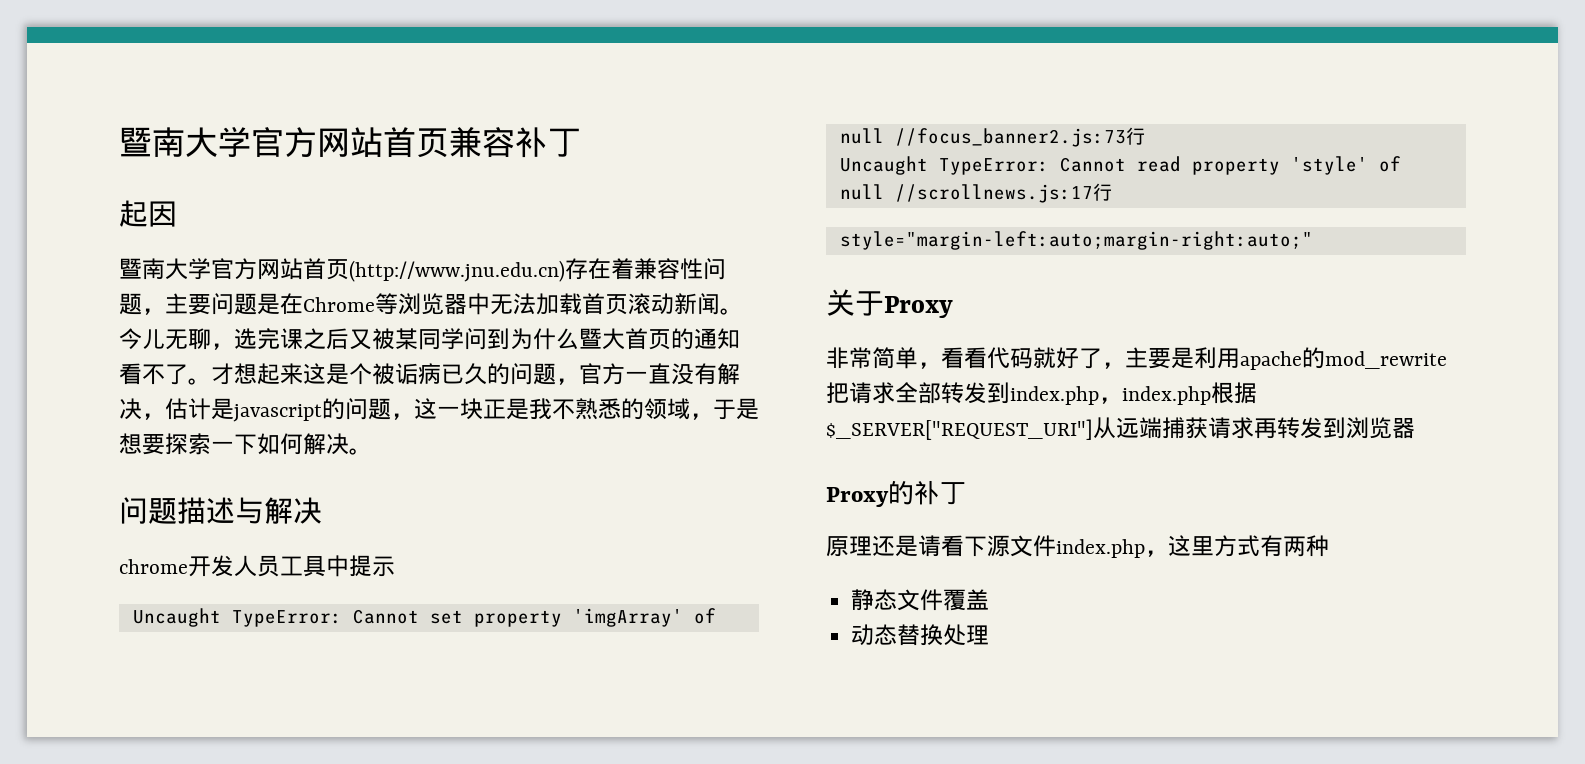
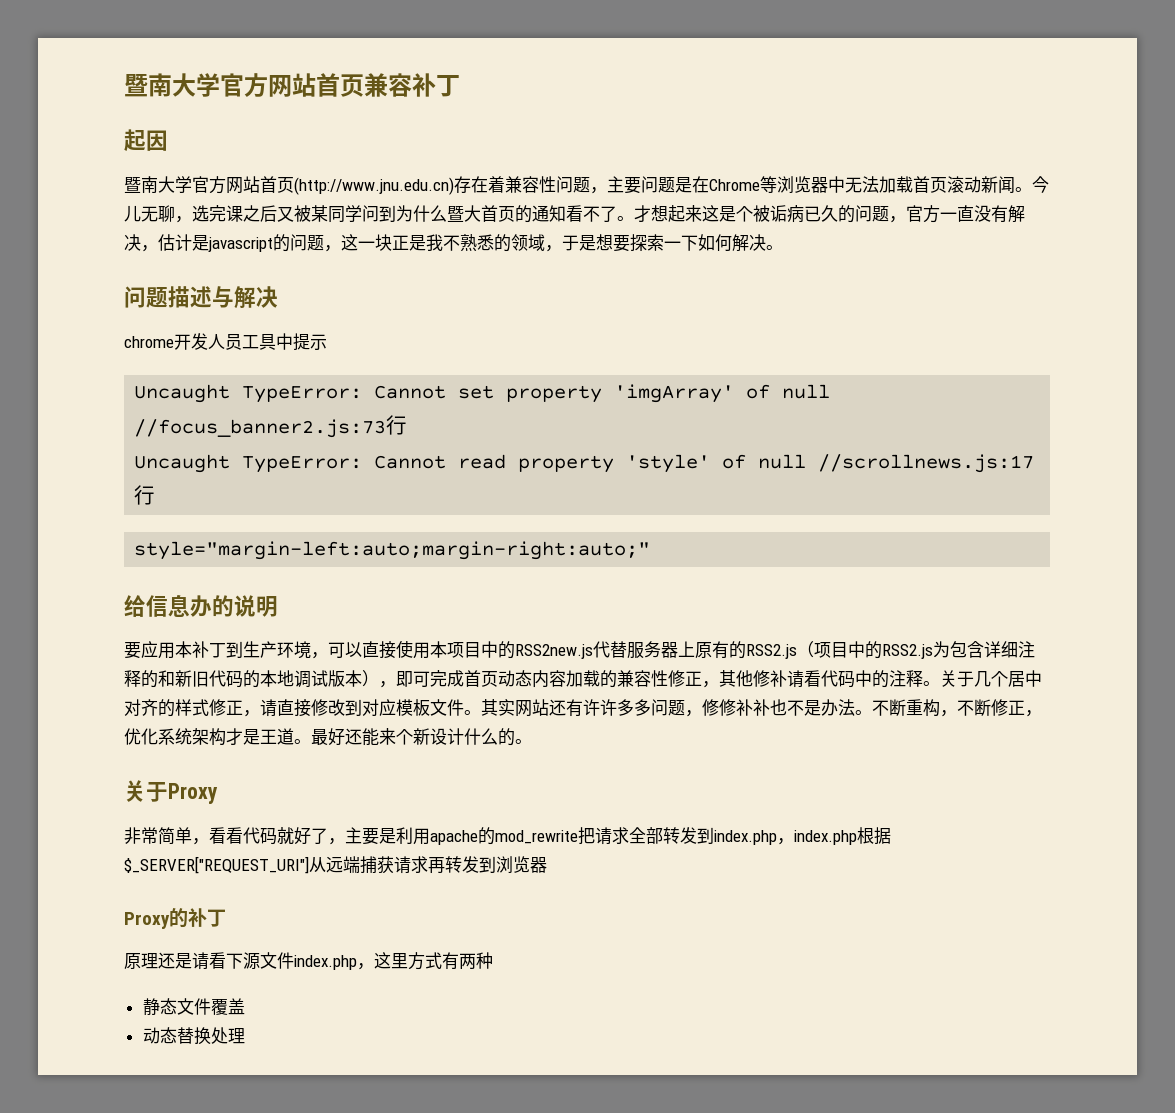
(1313, 240) none -> [124,594,278,617] [124,640,1035,659] [124,670,1042,688] [124,699,1042,717] [124,728,532,746] // 给信息办的说明 // 要应用本补丁到生产环境，可以直接使用本项目中的RSS2new.js代替服务器上原有的RSS2.js（项目中的RSS2.js为包含详细注释的和新旧代码的本地调试版本），即可完成首页动态内容加载的兼容性修正，其他修补请看代码中的注释。关于几个居中对齐的样式修正，请直接修改到对应模板文件。其实网站还有许许多多问题，修修补补也不是办法。不断重构，不断修正，优化系统架构才是王道。最好还能来个新设计什么的。

